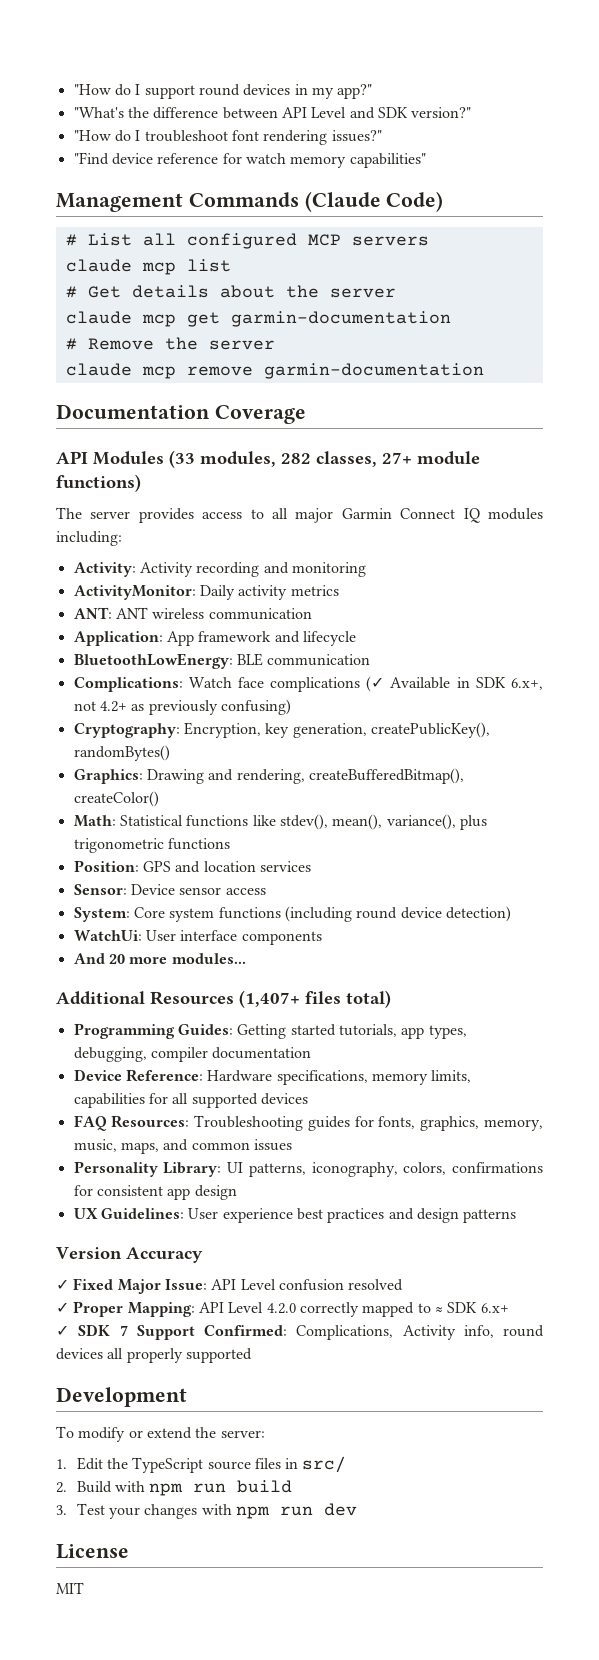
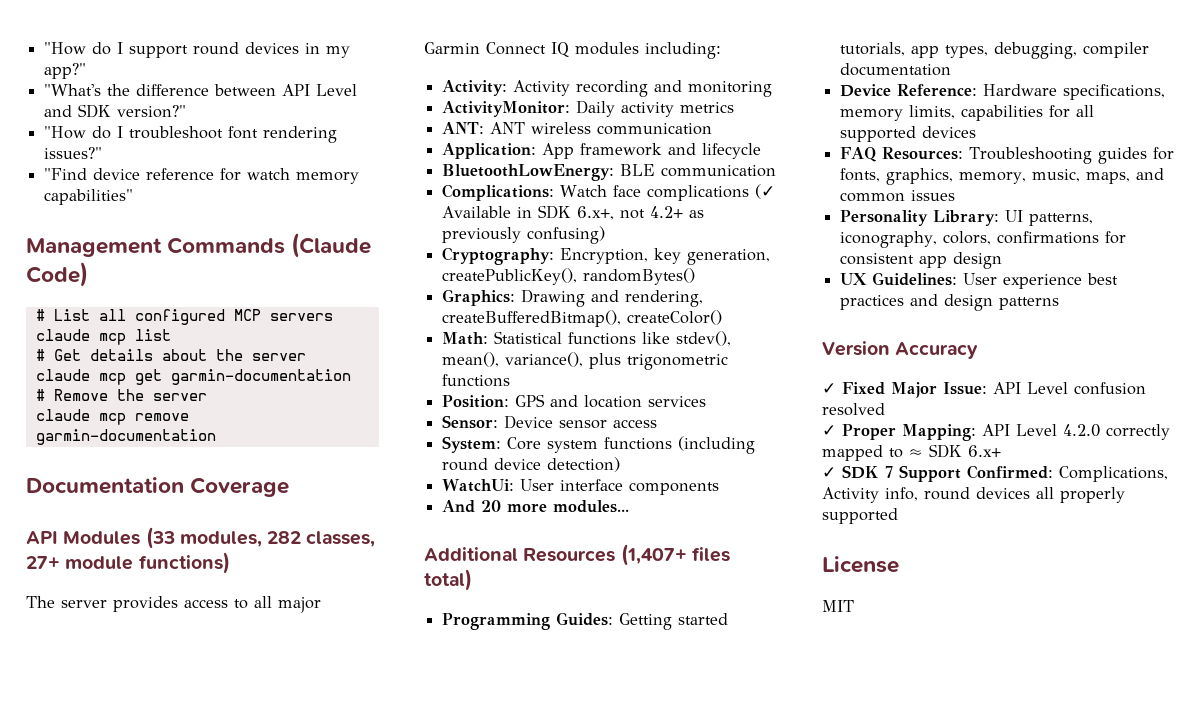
[56,1387,187,1407] [56,1426,265,1442] [56,1456,347,1473] [56,1480,293,1496] [56,1503,357,1519] // Development // To modify or extend the server: // 1. Edit the TypeScript source files in src/ // 2. Build with npm run build // 3. Test your changes with npm run dev -> (898, 516) none

